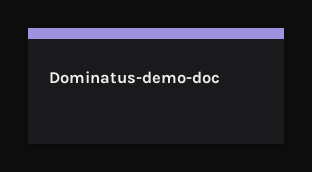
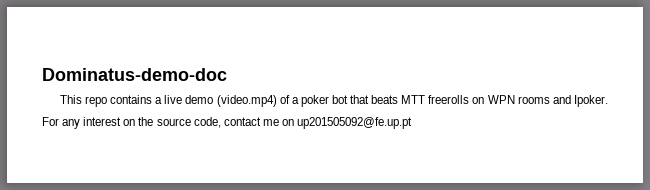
(220, 77) none -> [59,95,608,107] [42,117,413,129] // This repo contains a live demo (video.mp4) of a poker bot that beats MTT freerolls on WPN rooms and Ipoker. // For any interest on the source code, contact me on up201505092@fe.up.pt

